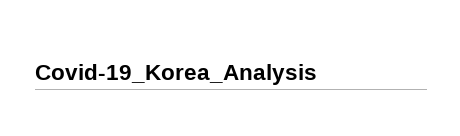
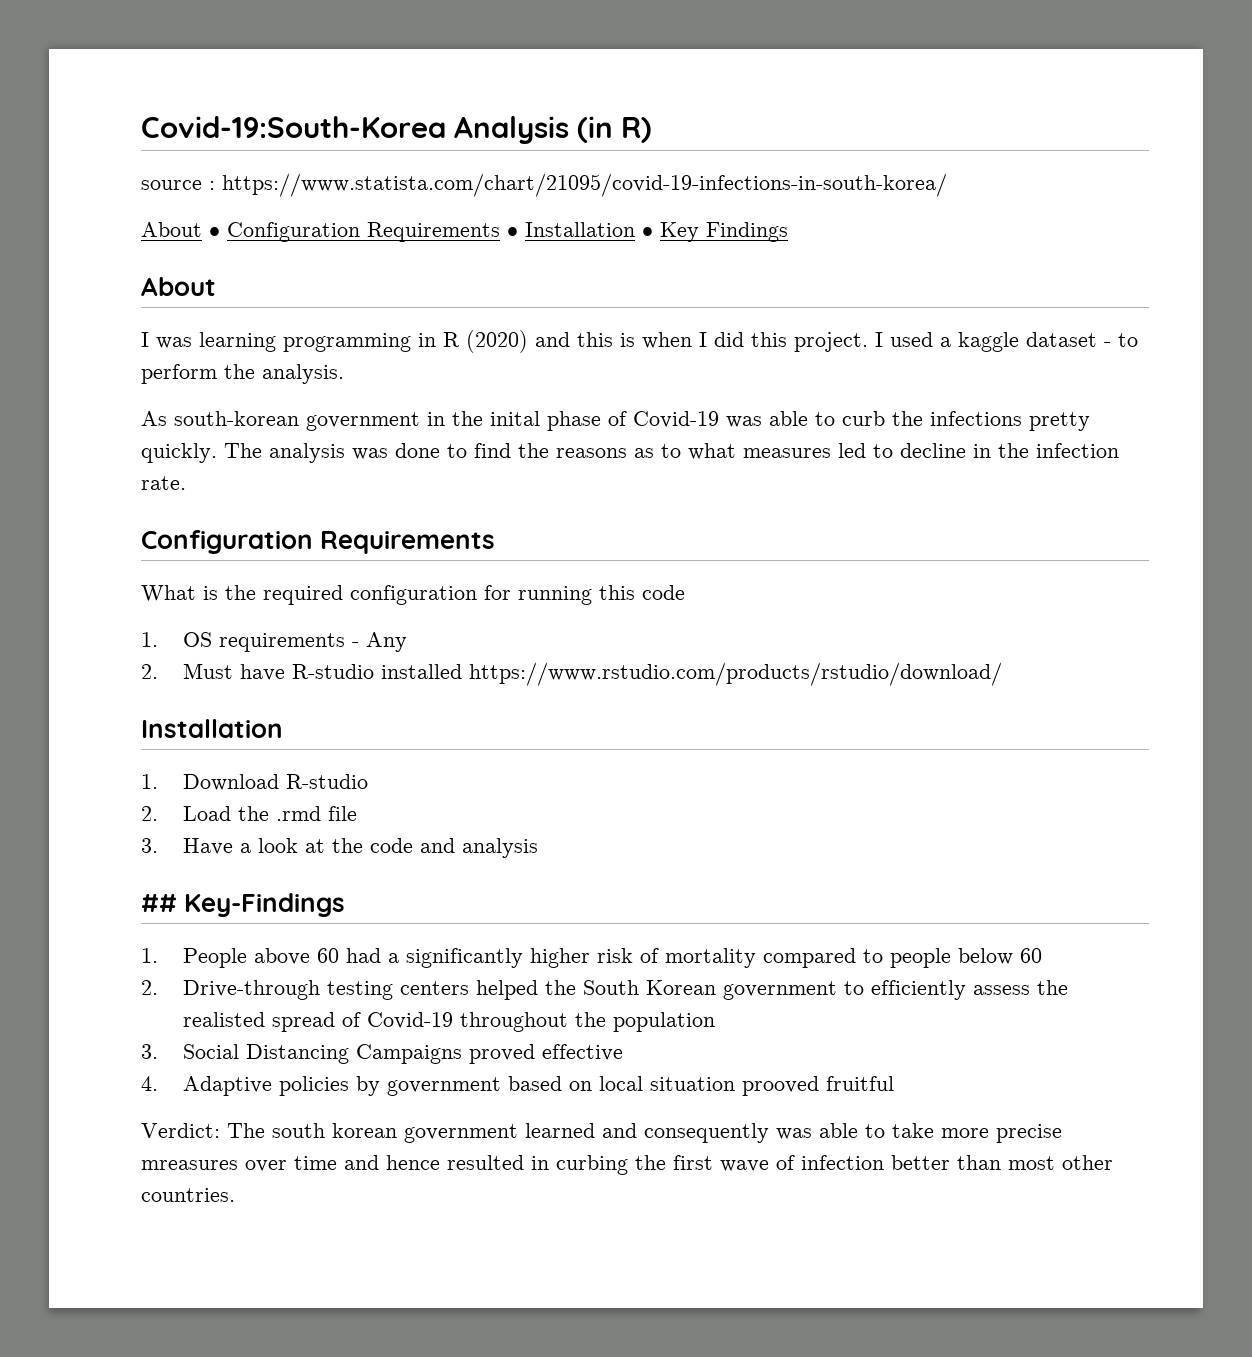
[35,64,317,85] Covid-19_Korea_Analysis -> [141,116,652,144] [141,173,947,197] [141,222,788,242] [141,277,216,296] [141,330,1138,353] [141,364,344,384] [141,411,1090,431] [141,443,1119,463] [141,476,186,490] [141,530,496,554] [141,585,685,605] [141,632,408,652] [141,662,1003,686] [141,719,283,738] [141,774,369,791] [141,806,358,821] [141,838,539,858] [141,893,346,917] [141,948,1043,968] [141,980,1069,1000] [183,1012,716,1032] [141,1044,624,1064] [141,1076,895,1096] [141,1123,1062,1143] [141,1155,1113,1175] [141,1188,235,1202] Covid-19:South-Korea Analysis (in R) // source : https://www.statista.com/chart/21095/covid-19-infections-in-south-korea/ // About • Configuration Requirements • Installation • Key Findings // About // I was learning programming in R (2020) and this is when I did this project. I used a kaggle dataset - to perform the analysis. // As south-korean government in the inital phase of Covid-19 was able to curb the infections pretty quickly. The analysis was done to find the reasons as to what measures led to decline in the infection rate. // Configuration Requirements // What is the required configuration for running this code // 1. OS requirements - Any // 2. Must have R-studio installed https://www.rstudio.com/products/rstudio/download/ // Installation // 1. Download R-studio // 2. Load the .rmd file // 3. Have a look at the code and analysis // ## Key-Findings // 1. People above 60 had a significantly higher risk of mortality compared to people below 60 // 2. Drive-through testing centers helped the South Korean government to efficiently assess the realisted spread of Covid-19 throughout the population // 3. Social Distancing Campaigns proved effective // 4. Adaptive policies by government based on local situation prooved fruitful // Verdict: The south korean government learned and consequently was able to take more precise mreasures over time and hence resulted in curbing the first wave of infection better than most other countries.

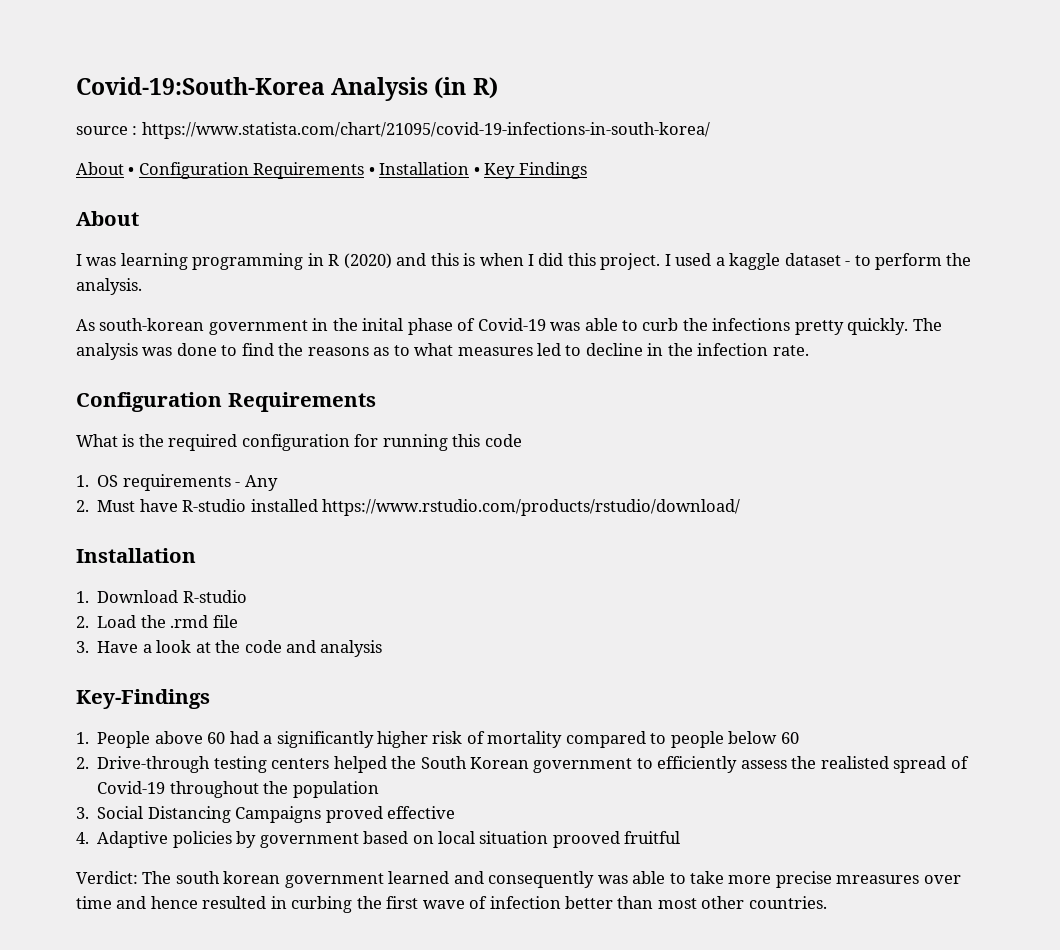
[141,894,177,912] ## -> (383, 648) none

